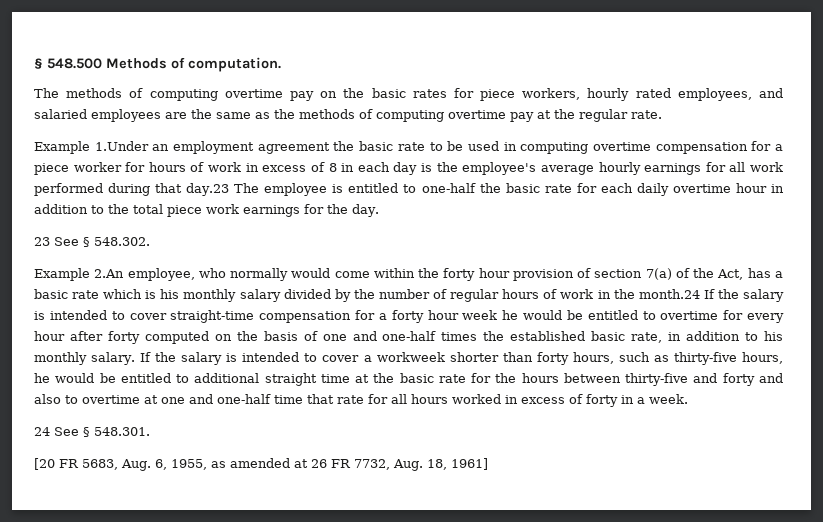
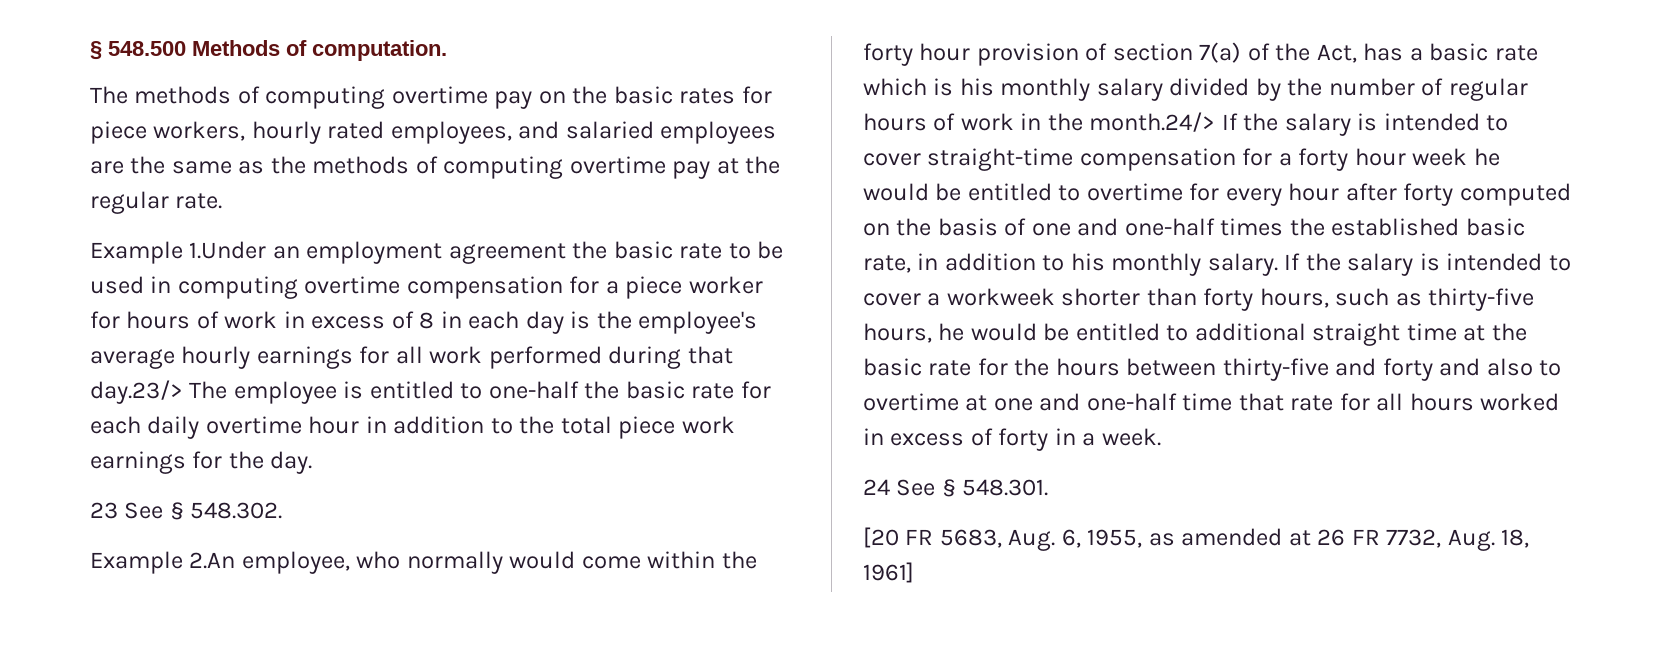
[186,183,230,196] day.23 -> [90,380,183,404] day.23/>
[638,289,700,299] month.24 -> [1089,112,1216,132] month.24/>

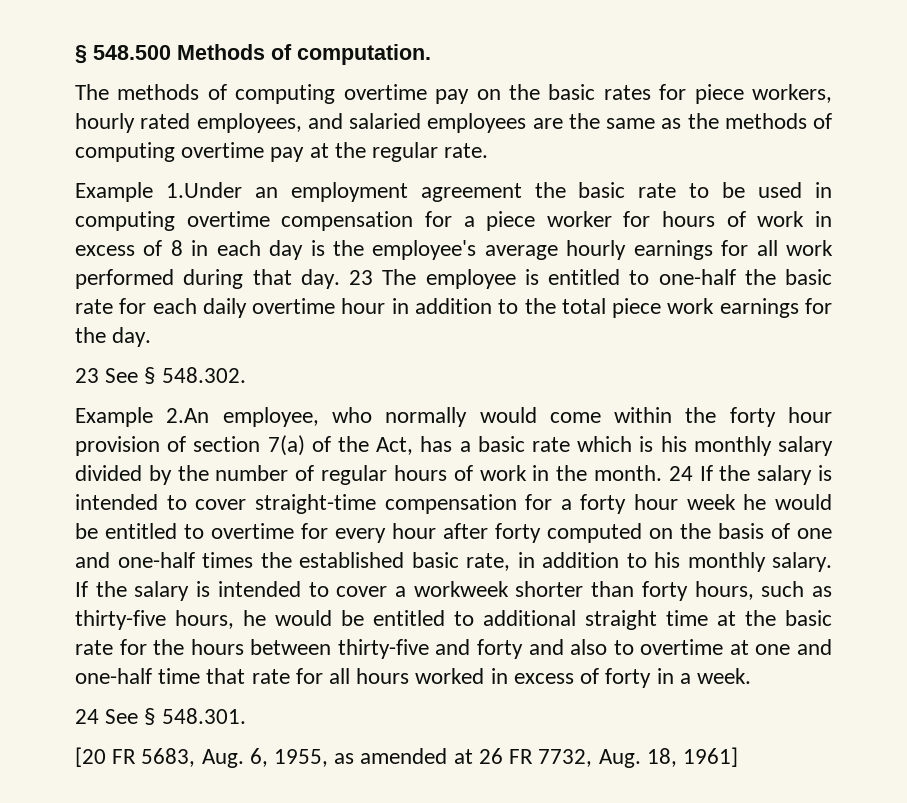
[90,380,183,404] day.23/> -> [300,269,373,289] day. 23
[1089,112,1216,132] month.24/> -> [593,465,693,481] month. 24

